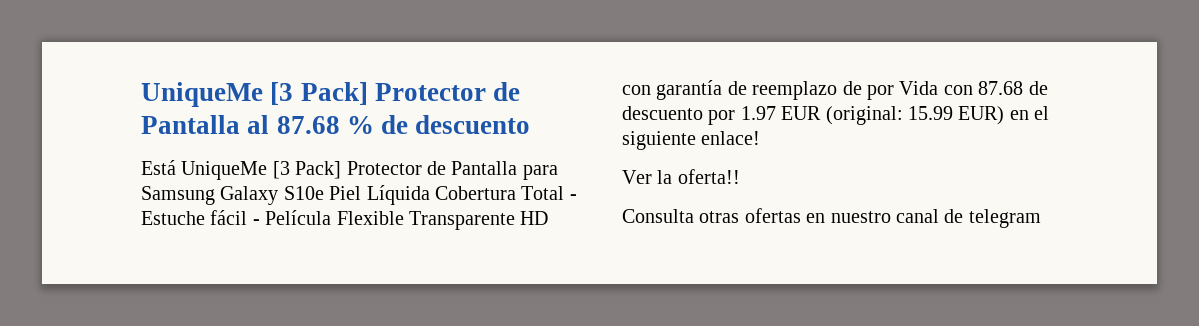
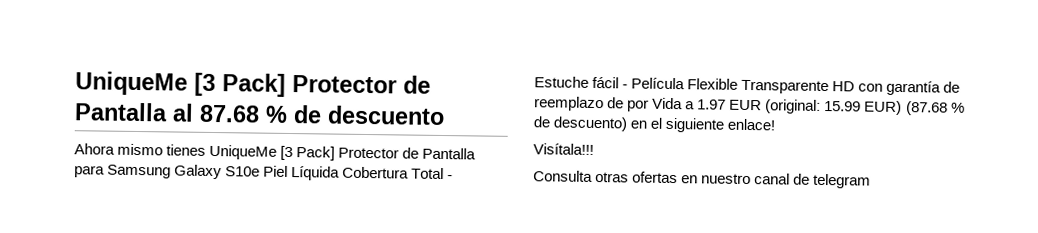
[141,160,176,175] Está -> [74,143,207,156] Ahora mismo tienes
[943,81,1048,95] [622,106,736,125] con 87.68 de descuento por -> [685,101,696,110] a
(1005, 115) none -> [905,101,965,116] [533,116,628,132] (87.68 % de descuento)
[622,169,740,184] Ver la oferta!! -> [533,143,594,155] Visítala!!!

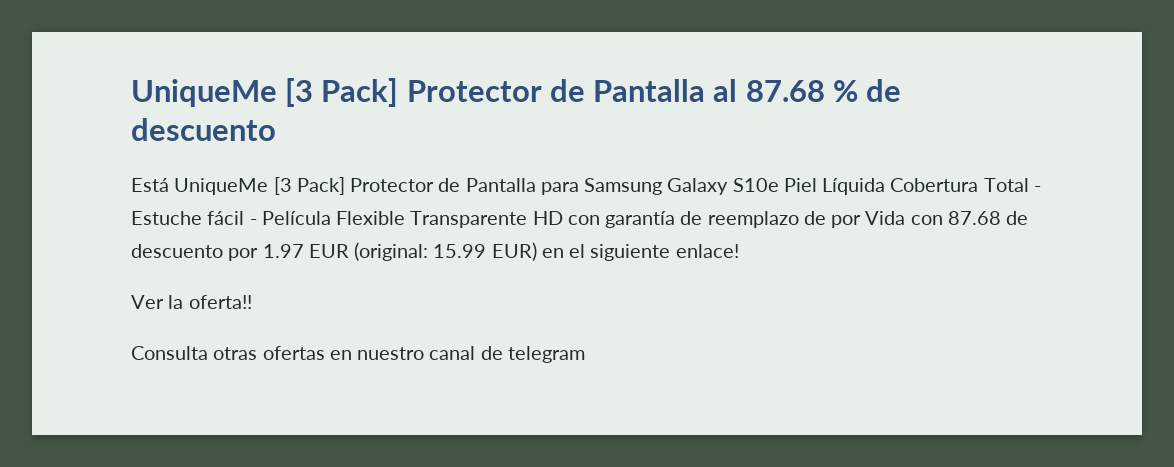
[74,143,207,156] Ahora mismo tienes -> [131,178,169,192] Está
[685,101,696,110] a -> [910,211,1029,225] [131,244,259,261] con 87.68 de descuento por
[905,101,965,116] [533,116,628,132] (87.68 % de descuento) -> (537, 251) none
[533,143,594,155] Visítala!!! -> [131,295,252,309] Ver la oferta!!

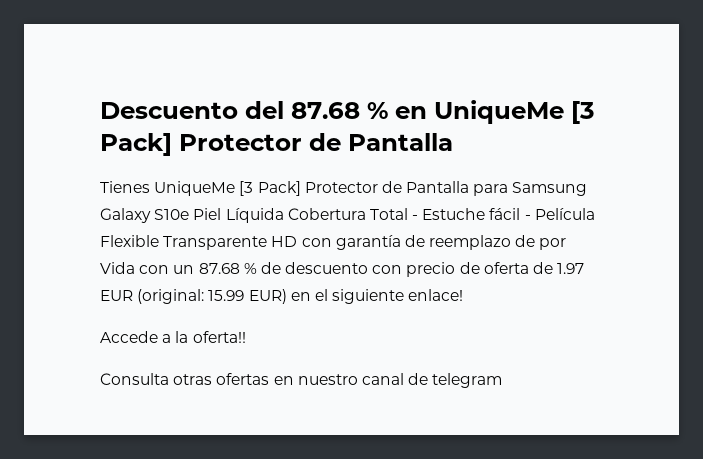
[131,78,902,107] [131,118,276,141] [131,178,169,192] UniqueMe [3 Pack] Protector de Pantalla al 87.68 % de descuento // Está -> [100,100,595,124] [100,133,453,156] [100,181,150,193] Descuento del 87.68 % en UniqueMe [3 Pack] Protector de Pantalla // Tienes
[947,211,1029,225] [131,244,259,261] 87.68 de descuento por -> [173,262,554,277] un 87.68 % de descuento con precio de oferta de
[131,295,164,309] Ver -> [100,331,172,343] Accede a

